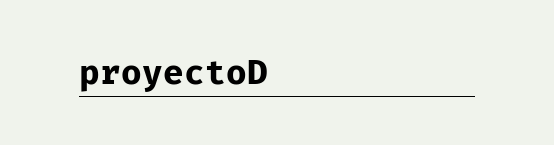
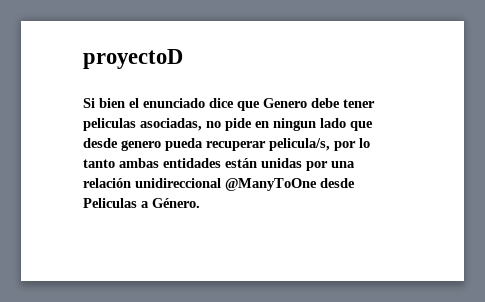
(268, 76) none -> [83,98,375,111] [83,118,373,131] [83,138,370,151] [83,158,355,171] [83,178,355,191] [83,198,200,208] // Si bien el enunciado dice que Genero debe tener peliculas asociadas, no pide en ningun lado que desde genero pueda recuperar pelicula/s, por lo tanto ambas entidades están unidas por una relación unidireccional @ManyToOne desde Peliculas a Género.

